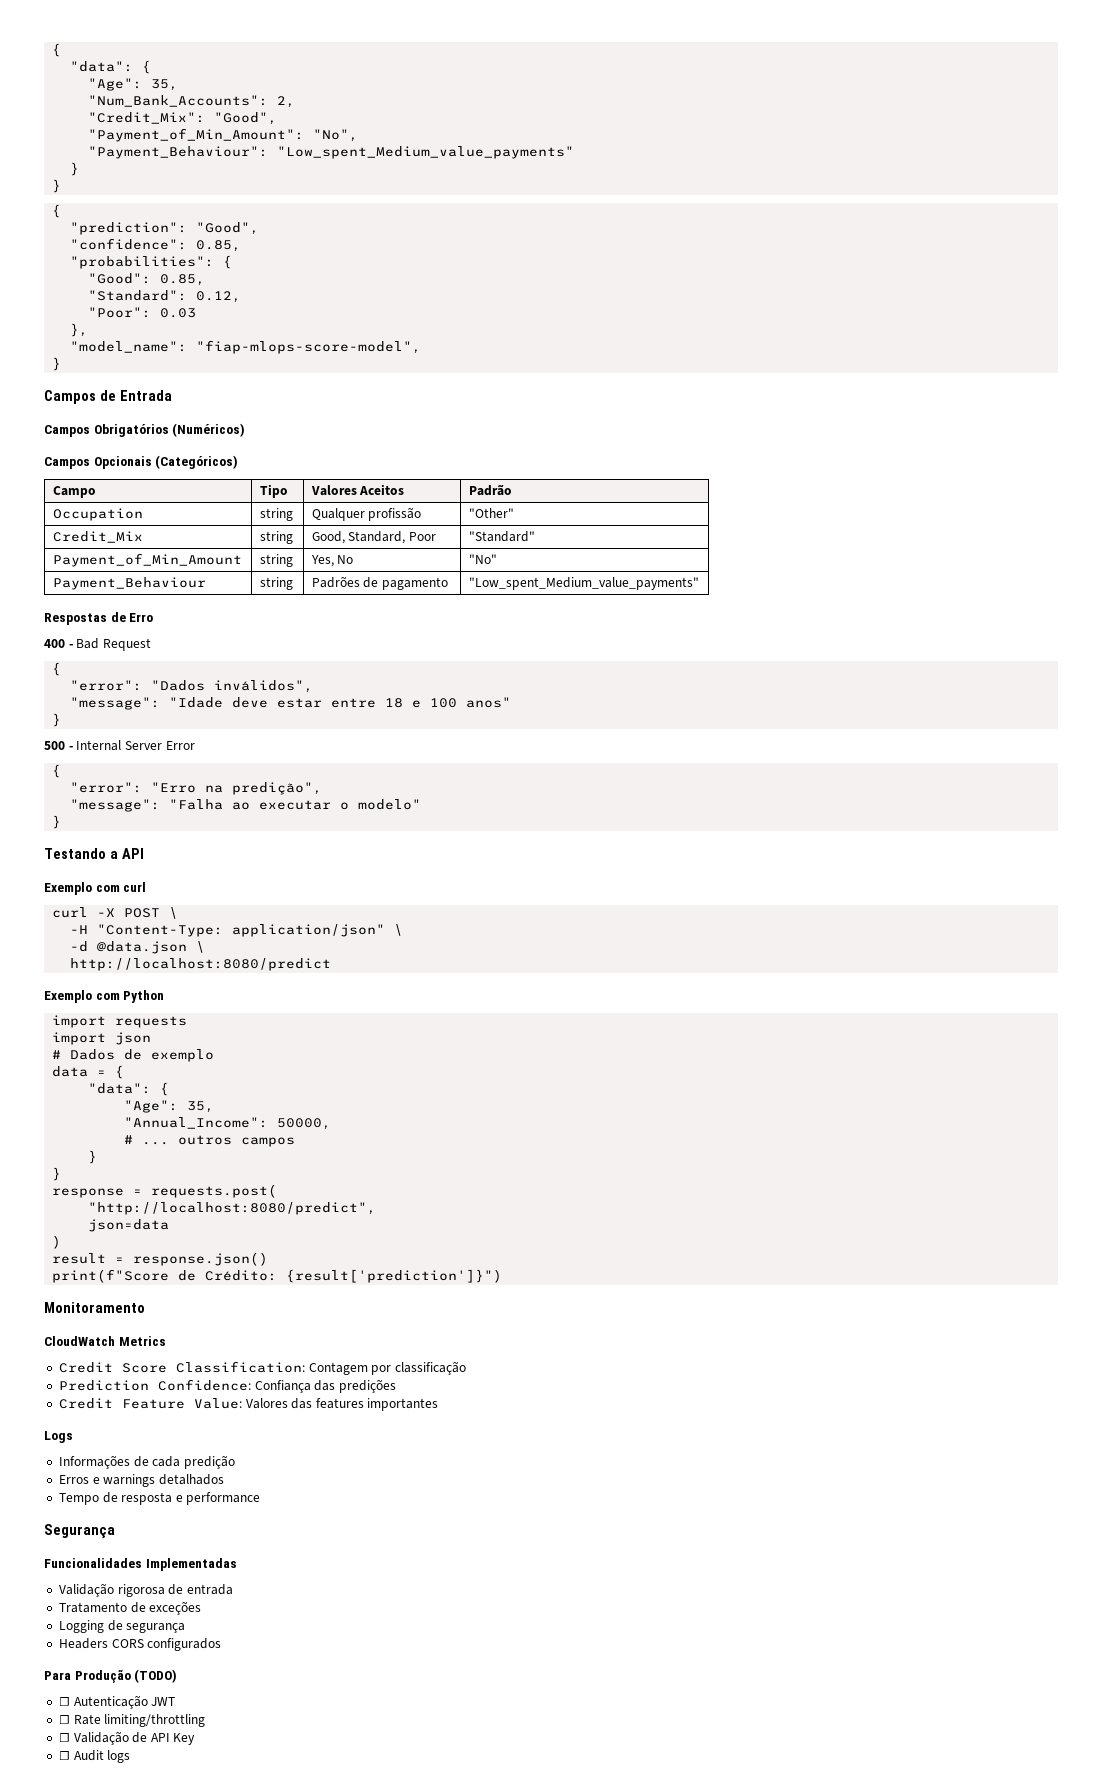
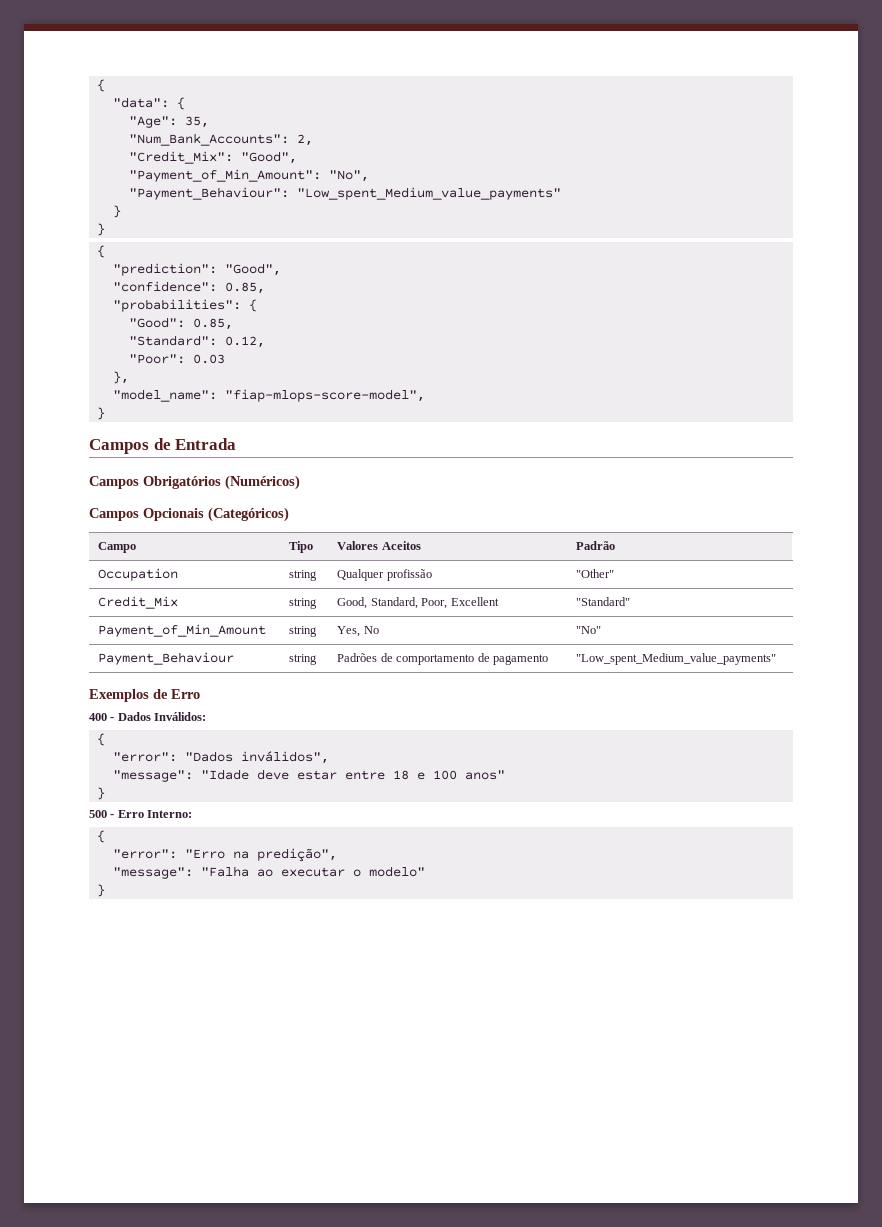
[409,532,437,541] Poor -> [421,597,499,609] Poor, Excellent
(379, 582) none -> [396,653,490,665] comportamento de
[44,613,107,625] Respostas -> [89,689,149,702] Exemplos
[76,638,151,651] Bad Request -> [117,712,207,721] Dados Inválidos:
[76,740,195,751] Internal Server Error -> [117,810,193,818] Erro Interno:
[44,848,144,859] [44,882,147,895] [52,907,179,919] [70,924,404,937] [70,941,206,954] [70,958,332,971] [44,990,165,1003] [52,1015,188,1028] [52,1032,152,1045] [52,1049,215,1062] [52,1065,125,1079] [88,1082,170,1096] [124,1100,215,1113] [124,1117,332,1130] [124,1135,296,1147] [88,1150,98,1164] [52,1167,62,1181] [52,1184,278,1198] [88,1202,377,1215] [88,1219,170,1232] [52,1235,62,1249] [52,1252,269,1266] [52,1269,503,1283] [44,1302,145,1313] [44,1336,166,1346] [58,1361,466,1375] [58,1379,396,1393] [58,1398,439,1411] [44,1431,73,1443] [58,1455,235,1469] [58,1474,224,1487] [58,1492,261,1505] [44,1524,115,1538] [44,1558,237,1571] [58,1583,233,1597] [58,1601,202,1615] [58,1620,186,1633] [58,1638,222,1651] [44,1669,178,1683] [58,1695,176,1709] [58,1714,206,1727] [58,1731,196,1745] [58,1750,131,1763] // Testando a API // Exemplo com curl // curl -X POST \ // -H "Content-Type: application/json" \ // -d @data.json \ // http://localhost:8080/predict // Exemplo com Python // import requests // import json // # Dados de exemplo // data = { // "data": { // "Age": 35, // "Annual_Income": 50000, // # ... outros campos // } // } // response = requests.post( // "http://localhost:8080/predict", // json=data // ) // result = response.json() // print(f"Score de Crédito: {result['prediction']}") // Monitoramento // CloudWatch Metrics // Credit Score Classification: Contagem por classificação // Prediction Confidence: Confiança das predições // Credit Feature Value: Valores das features importantes // Logs // Informações de cada predição // Erros e warnings detalhados // Tempo de resposta e performance // Segurança // Funcionalidades Implementadas // Validação rigorosa de entrada // Tratamento de exceções // Logging de segurança // Headers CORS configurados // Para Produção (TODO) // ☐ Autenticação JWT // ☐ Rate limiting/throttling // ☐ Validação de API Key // ☐ Audit logs -> (105, 890) none

